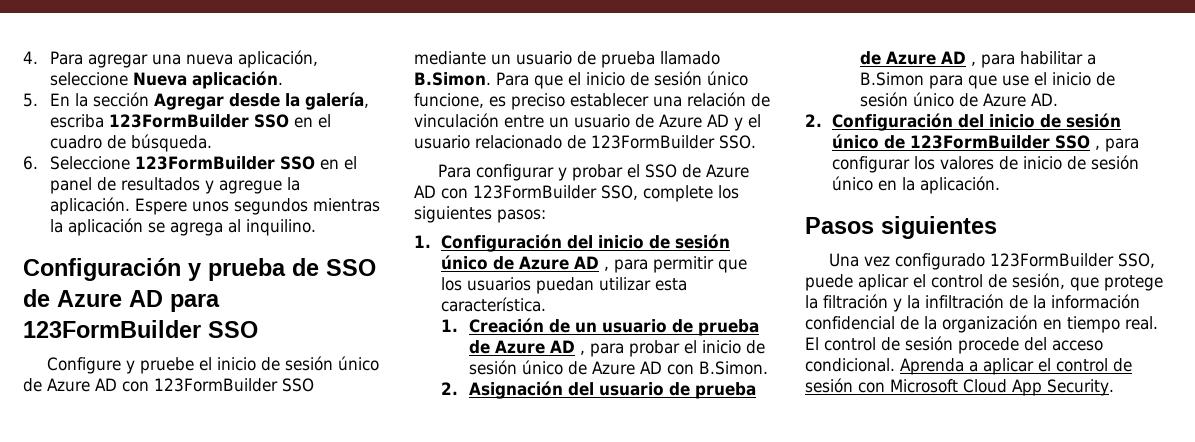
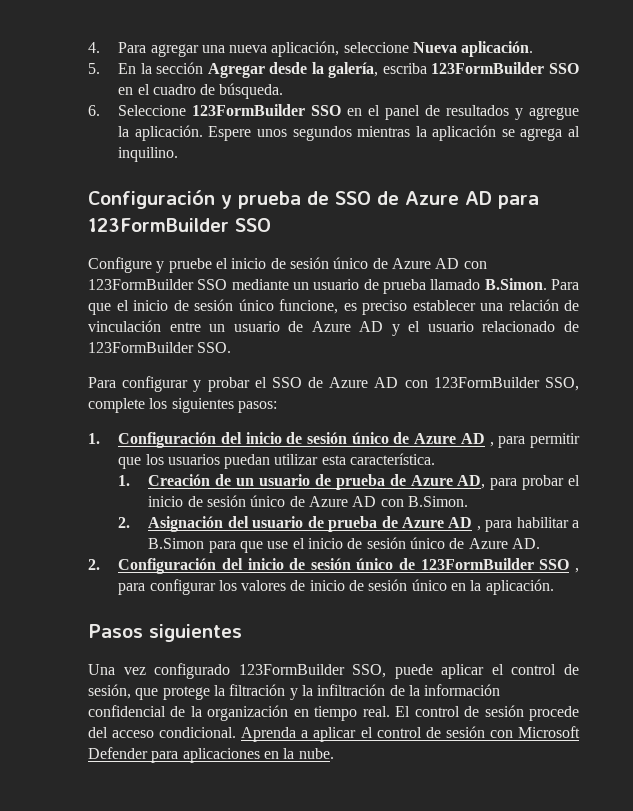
[549,340,585,355] AD , -> [457,475,486,489] AD,
[963,379,1114,396] Cloud App Security. -> [88,747,334,763] Defender para aplicaciones en la nube.

